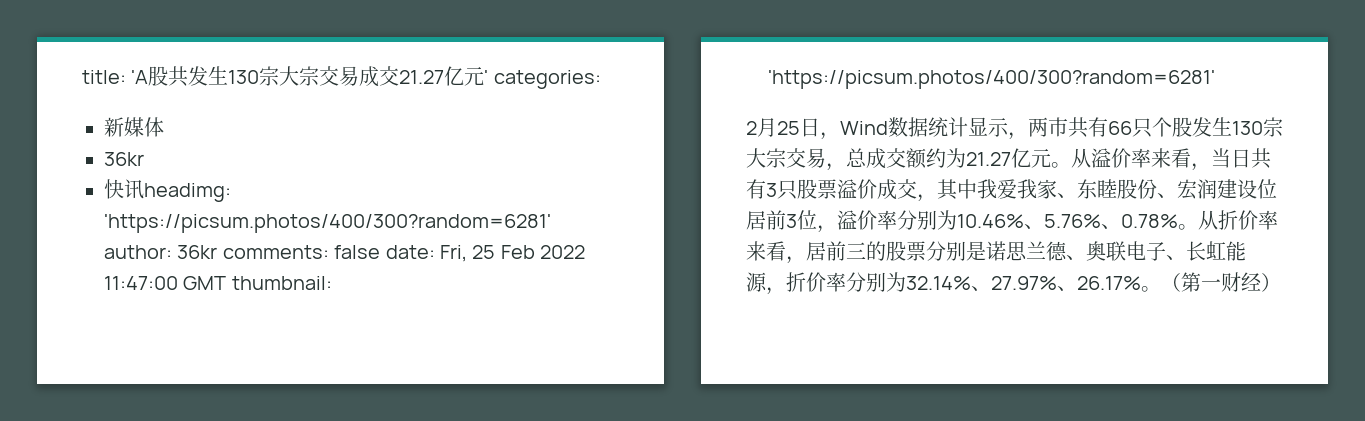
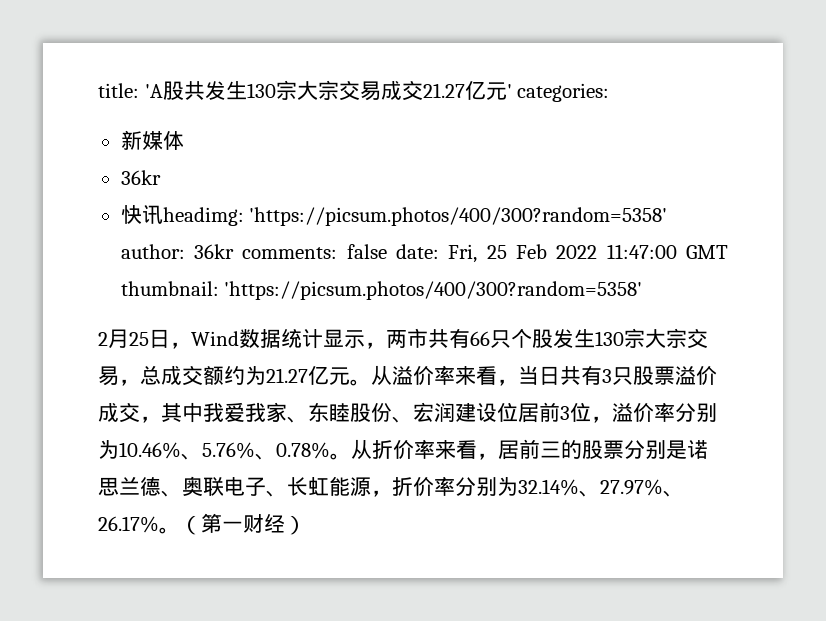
[104,214,551,233] 'https://picsum.photos/400/300?random=6281' -> [249,207,668,226] 'https://picsum.photos/400/300?random=5358'
[768,70,1215,89] 'https://picsum.photos/400/300?random=6281' -> [224,281,643,300] 'https://picsum.photos/400/300?random=5358'

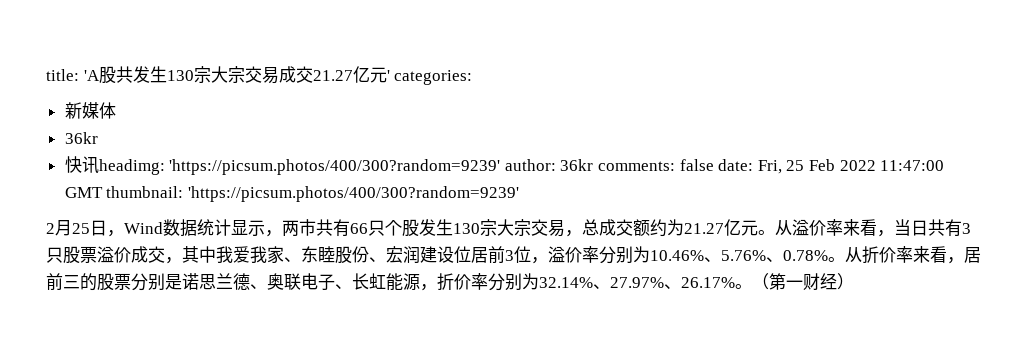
[249,207,668,226] 'https://picsum.photos/400/300?random=5358' -> [169,159,501,175] 'https://picsum.photos/400/300?random=9239'
[224,281,643,300] 'https://picsum.photos/400/300?random=5358' -> [187,186,519,202] 'https://picsum.photos/400/300?random=9239'

